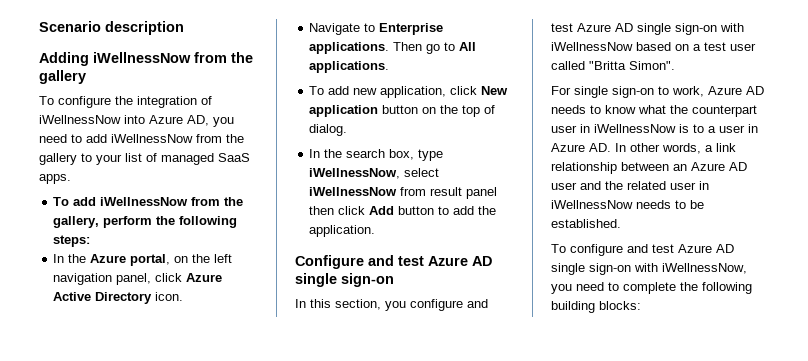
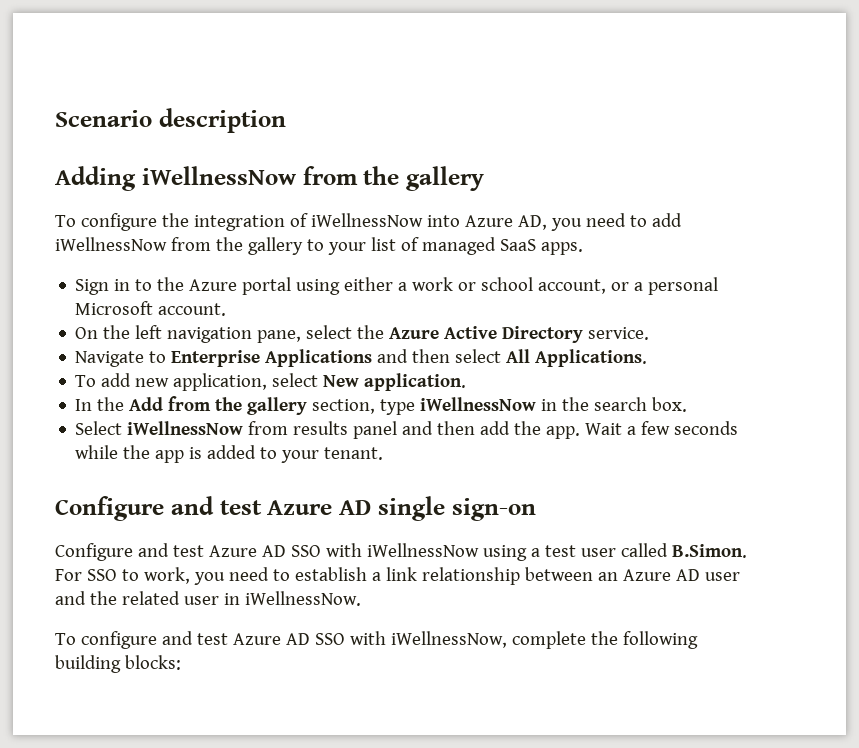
[53,197,244,206] [53,216,238,228] [53,235,91,247] [53,254,233,266] [53,273,183,285] To add iWellnessNow from the gallery, perform the following steps: // In the Azure portal, on the left navigation panel, click -> [75,277,719,295] [75,301,227,316] [75,325,385,343] Sign in to the Azure portal using either a work or school account, or a personal Microsoft account. // On the left navigation pane, select the
[155,292,184,301] icon. -> [588,327,650,340] service.
[309,42,477,54] [309,61,390,73] [309,86,509,98] [309,105,496,117] [309,124,348,136] [309,149,444,161] [309,168,440,179] [309,187,498,199] [309,206,497,215] [309,225,376,237] applications. Then go to All applications. // To add new application, click New application button on the top of dialog. // In the search box, type iWellnessNow, select iWellnessNow from result panel then click Add button to add the application. -> [265,349,648,367] [75,373,467,391] [75,396,688,415] [75,421,739,439] [75,445,384,463] Applications and then select All Applications. // To add new application, select New application. // In the Add from the gallery section, type iWellnessNow in the search box. // Select iWellnessNow from results panel and then add the app. Wait a few seconds while the app is added to your tenant.
[295,299,488,311] [551,23,744,35] [551,42,756,51] [551,61,675,70] [551,86,764,98] [551,105,757,117] [551,124,758,133] [551,143,701,154] In this section, you configure and test Azure AD single sign-on with iWellnessNow based on a test user called "Britta Simon". // For single sign-on to work, Azure AD needs to know what the counterpart user in iWellnessNow is to a user in Azure AD. In other words, -> [55,543,747,561] [55,567,367,585] Configure and test Azure AD SSO with iWellnessNow using a test user called B.Simon. For SSO to work, you need to establish
[551,200,704,209] [551,219,621,228] iWellnessNow needs to be established. -> [244,591,361,606] iWellnessNow.
[551,263,747,275] [551,282,619,294] single sign-on with iWellnessNow, you need to -> [314,631,507,648] SSO with iWellnessNow,

